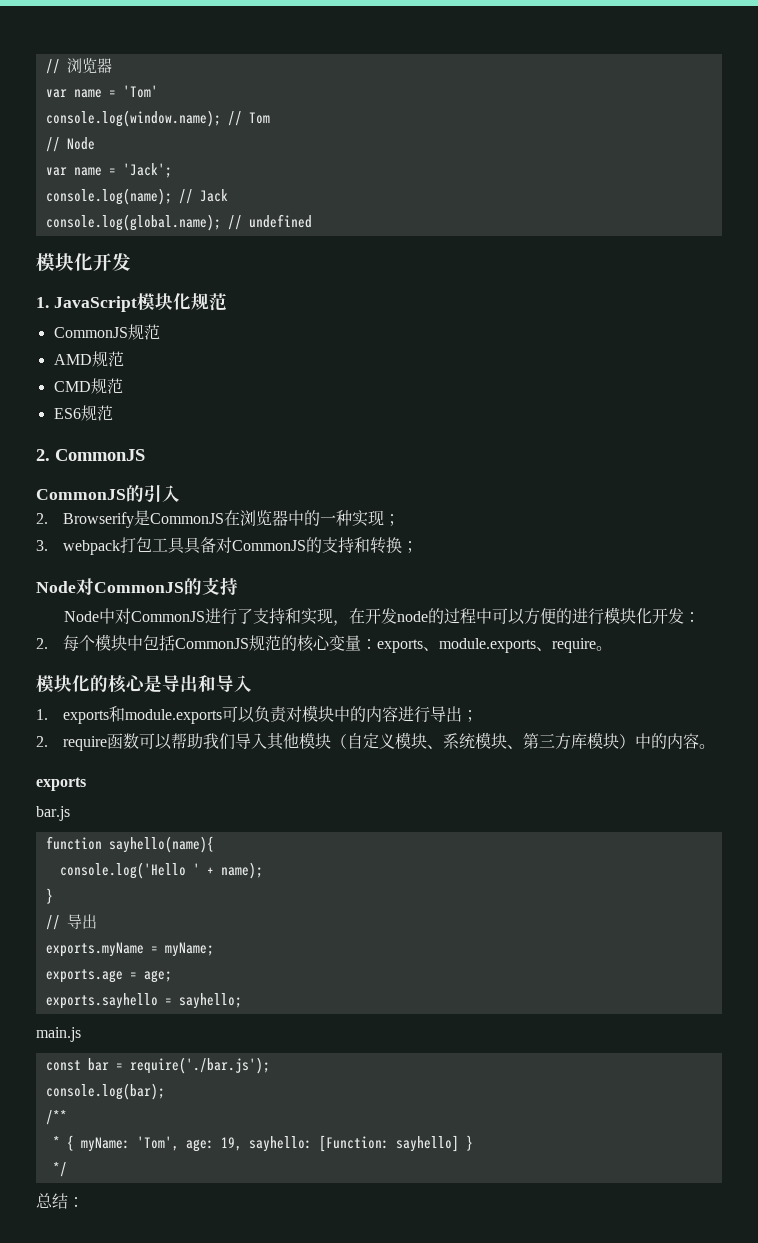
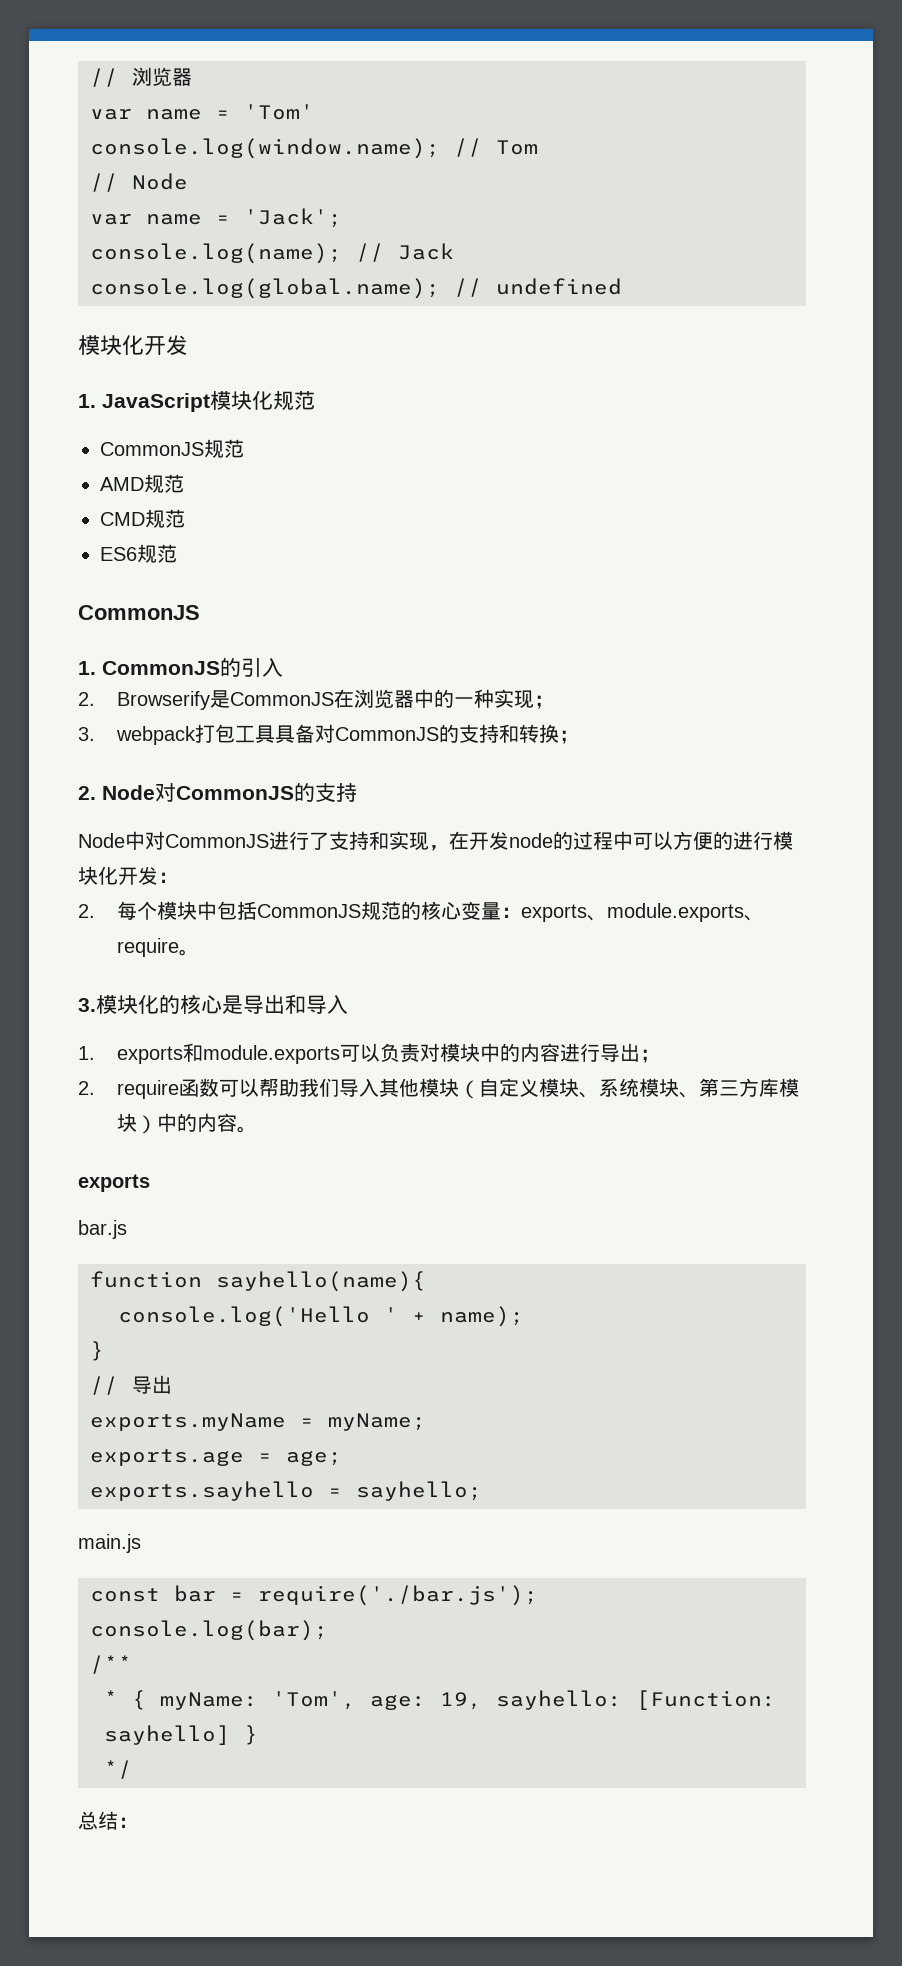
[36,449,50,461] 2. -> (177, 553) none
(145, 455) none -> [78,661,96,675] 1.
(418, 547) none -> [78,786,96,800] 2.
(612, 648) none -> [78,998,96,1012] 3.

